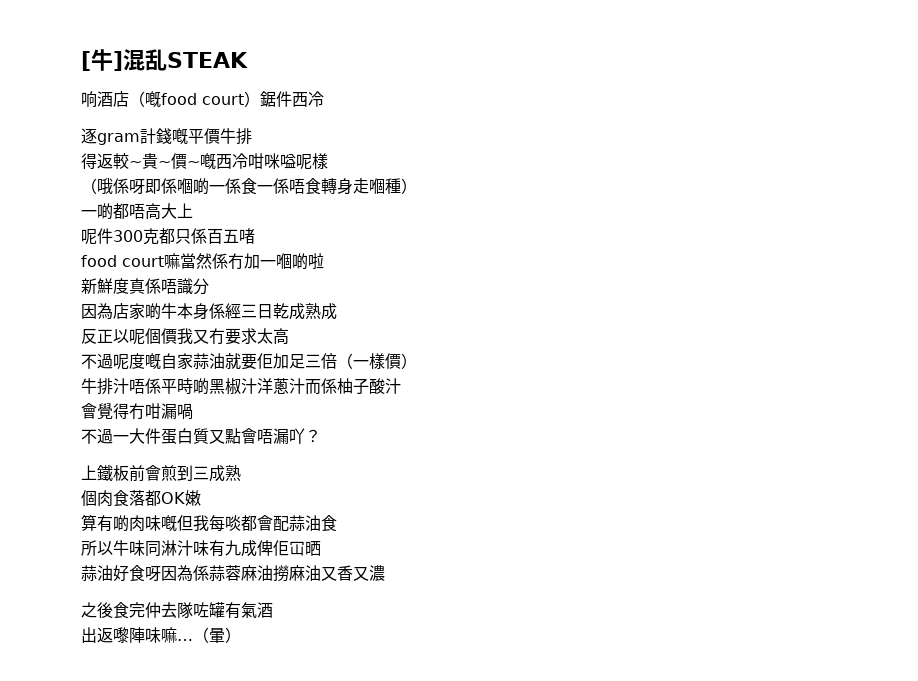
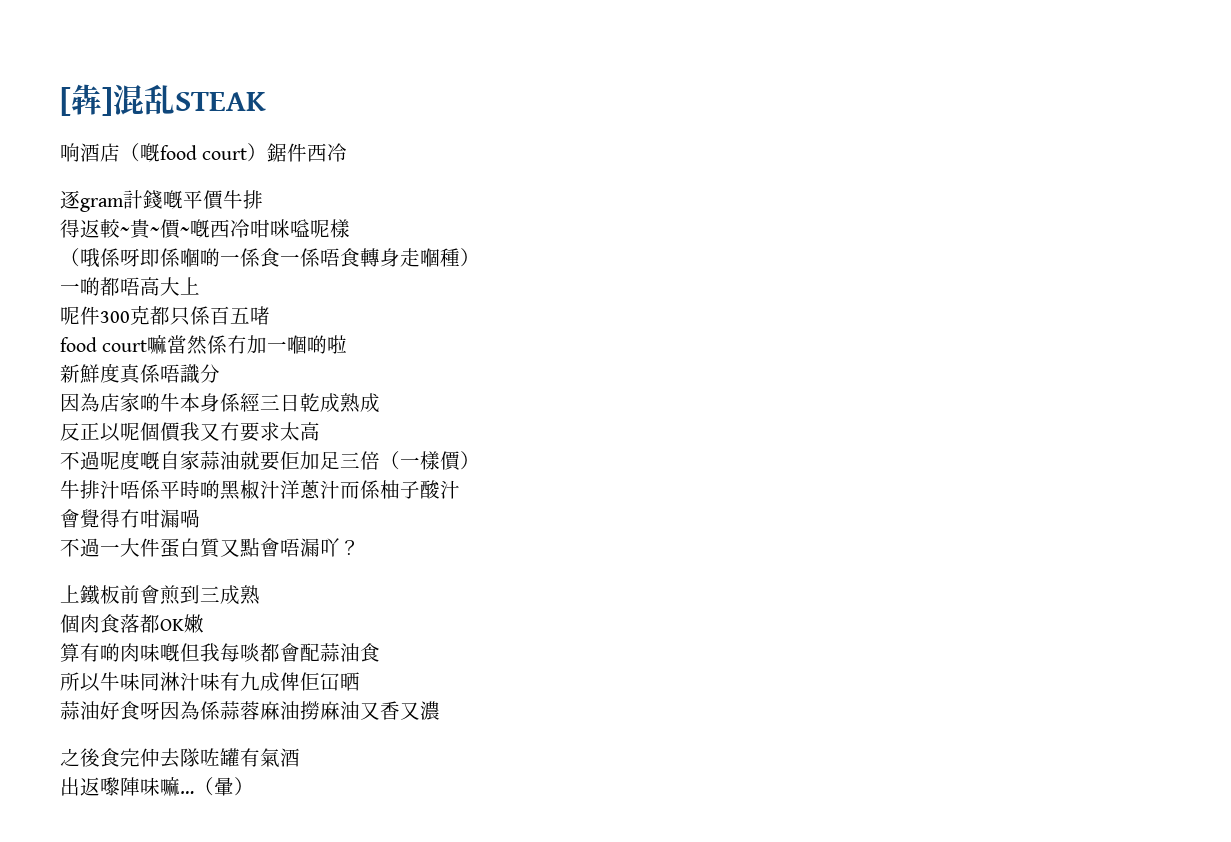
[91,49,113,71] 牛 -> [71,84,102,115] 犇

